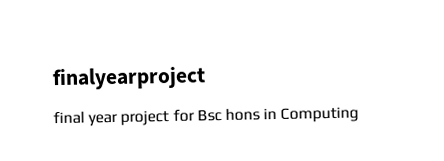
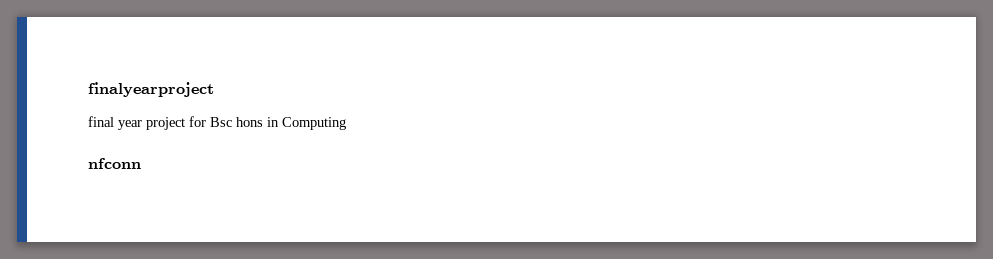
(360, 114) none -> [88,158,141,169] // nfconn

